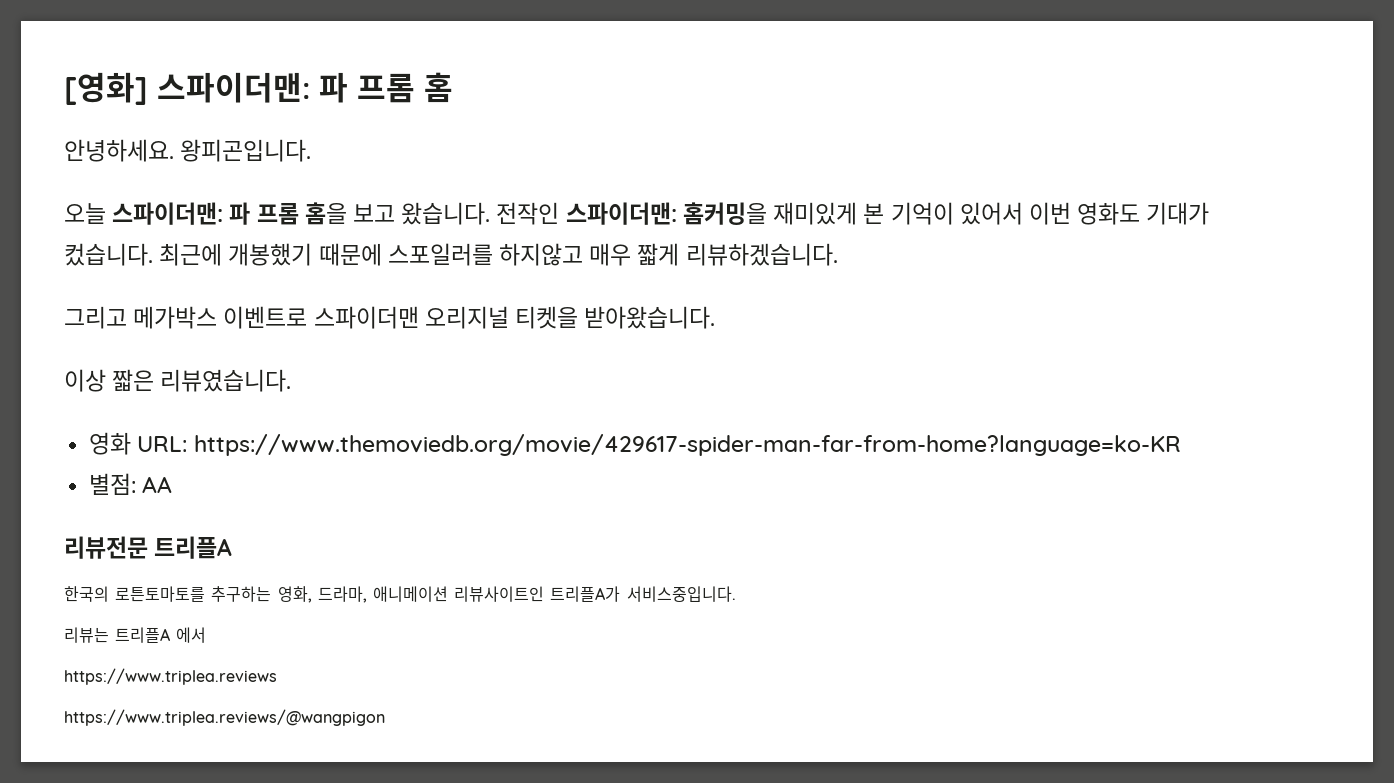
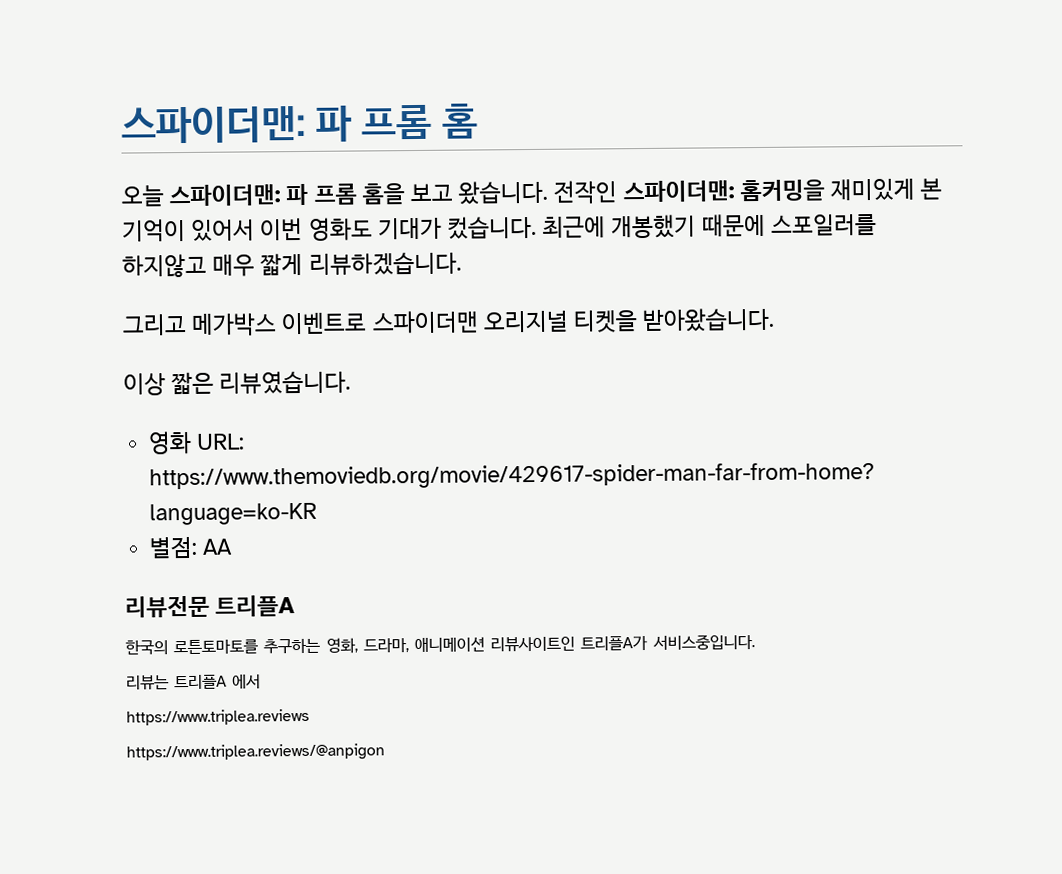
[64,72,148,105] [영화] -> (121, 124) none
[64,139,312,162] // 안녕하세요. 왕피곤입니다. -> (478, 121) none
[64,709,385,726] https://www.triplea.reviews/@wangpigon -> [126,743,385,762] https://www.triplea.reviews/@anpigon

